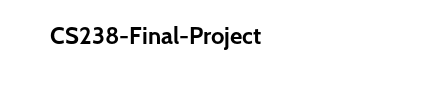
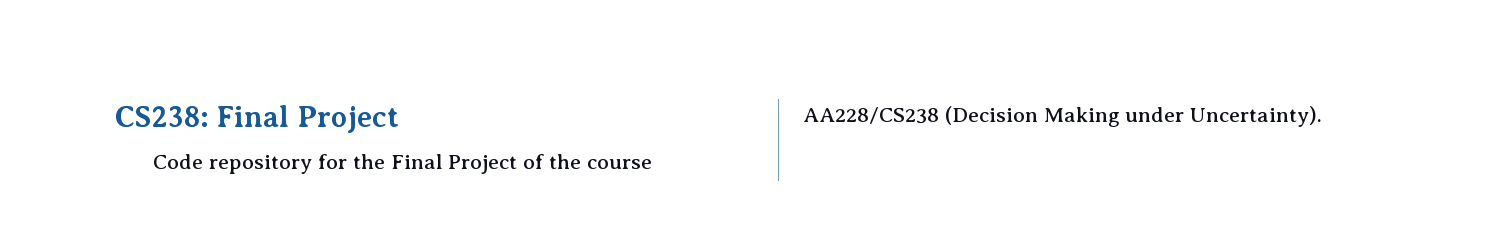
[50,26,261,50] CS238-Final-Project -> [115,105,400,133] [153,154,652,174] [803,106,1323,127] CS238: Final Project // Code repository for the Final Project of the course AA228/CS238 (Decision Making under Uncertainty).

